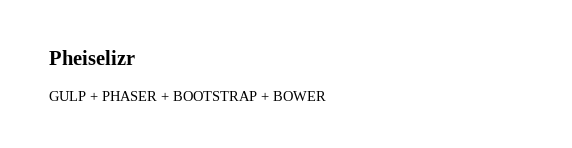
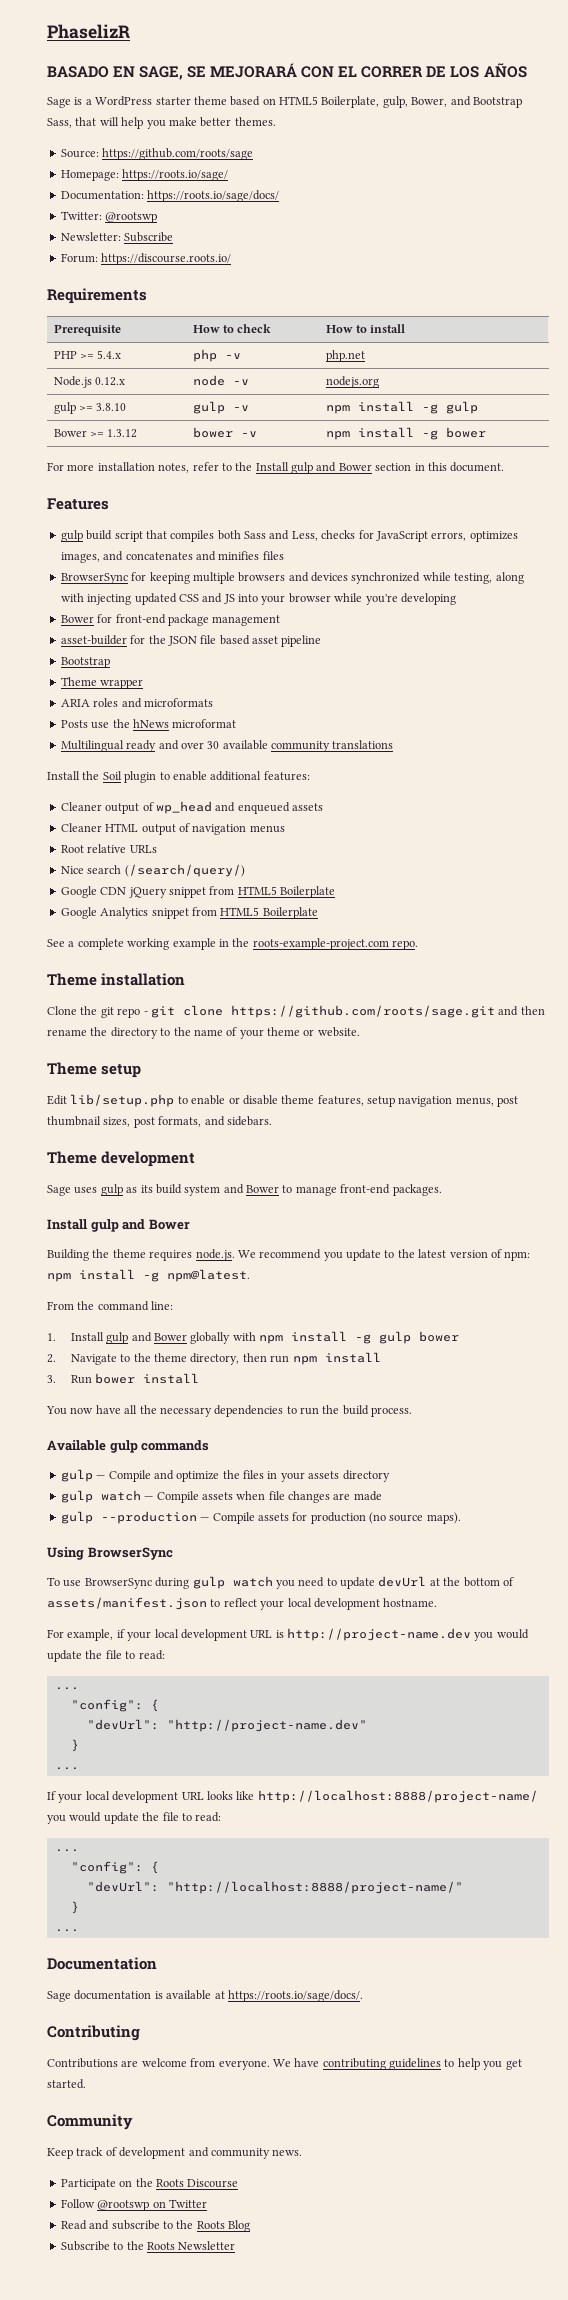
[49,50,135,65] [49,91,326,101] Pheiselizr // GULP + PHASER + BOOTSTRAP + BOWER -> [47,24,130,39] [47,63,527,80] [47,96,522,108] [47,117,276,129] [60,148,254,160] [60,169,229,181] [60,190,280,202] [60,211,158,223] [60,232,174,242] [60,253,232,265] [47,288,147,304] [53,324,121,336] [192,324,272,333] [325,324,406,333] [53,350,122,359] [192,349,241,362] [325,350,365,362] [53,376,126,388] [192,375,249,386] [325,376,379,388] [53,402,127,414] [192,401,249,414] [325,401,478,414] [53,429,138,438] [192,427,257,438] [325,427,486,440] [47,462,505,474] [47,498,109,510] [60,530,518,542] [60,551,284,563] [60,572,524,584] [60,593,456,605] [60,614,281,626] [60,635,322,647] [60,657,110,668] [60,677,144,689] [60,698,213,708] [60,719,237,729] [60,740,394,752] [47,771,310,783] [60,801,323,814] [60,823,285,835] [60,844,157,853] [60,864,245,877] [60,886,335,898] [60,907,318,919] [47,938,418,950] [47,973,186,986] [47,1005,545,1018] [47,1027,360,1039] [47,1062,142,1078] [47,1094,519,1107] [47,1116,272,1128] [47,1151,196,1167] [47,1184,442,1196] [47,1219,190,1232] [47,1249,531,1261] [47,1269,250,1282] [47,1301,174,1311] [47,1331,460,1344] [47,1352,381,1365] [47,1373,200,1384] [46,1405,413,1417] [47,1440,210,1453] [60,1469,390,1482] [60,1490,382,1503] [60,1511,461,1524] [47,1547,173,1560] [47,1576,514,1589] [47,1597,438,1610] [47,1628,529,1641] [47,1650,165,1662] [54,1687,79,1690] [70,1699,159,1712] [86,1719,367,1732] [70,1739,79,1752] [54,1767,79,1770] [47,1790,538,1803] [47,1812,222,1824] [54,1849,79,1852] [70,1861,159,1874] [86,1881,463,1894] [70,1901,79,1914] [54,1929,79,1932] [47,1957,157,1970] [47,1990,363,2002] [47,2025,140,2041] [47,2058,522,2070] [47,2079,86,2089] [47,2114,133,2130] [47,2147,303,2159] [60,2178,239,2190] [60,2199,207,2211] [60,2220,250,2232] [60,2241,236,2251] PhaselizR // BASADO EN SAGE, SE MEJORARÁ CON EL CORRER DE LOS AÑOS // Sage is a WordPress starter theme based on HTML5 Boilerplate, gulp, Bower, and Bootstrap Sass, that will help you make better themes. // Source: https://github.com/roots/sage // Homepage: https://roots.io/sage/ // Documentation: https://roots.io/sage/docs/ // Twitter: @rootswp // Newsletter: Subscribe // Forum: https://discourse.roots.io/ // Requirements // Prerequisite | How to check | How to install // PHP >= 5.4.x | php -v | php.net // Node.js 0.12.x | node -v | nodejs.org // gulp >= 3.8.10 | gulp -v | npm install -g gulp // Bower >= 1.3.12 | bower -v | npm install -g bower // For more installation notes, refer to the Install gulp and Bower section in this document. // Features // gulp build script that compiles both Sass and Less, checks for JavaScript errors, optimizes images, and concatenates and minifies files // BrowserSync for keeping multiple browsers and devices synchronized while testing, along with injecting updated CSS and JS into your browser while you're developing // Bower for front-end package management // asset-builder for the JSON file based asset pipeline // Bootstrap // Theme wrapper // ARIA roles and microformats // Posts use the hNews microformat // Multilingual ready and over 30 available community translations // Install the Soil plugin to enable additional features: // Cleaner output of wp_head and enqueued assets // Cleaner HTML output of navigation menus // Root relative URLs // Nice search (/search/query/) // Google CDN jQuery snippet from HTML5 Boilerplate // Google Analytics snippet from HTML5 Boilerplate // See a complete working example in the roots-example-project.com repo. // Theme installation // Clone the git repo - git clone https://github.com/roots/sage.git and then rename the directory to the name of your theme or website. // Theme setup // Edit lib/setup.php to enable or disable theme features, setup navigation menus, post thumbnail sizes, post formats, and sidebars. // Theme development // Sage uses gulp as its build system and Bower to manage front-end packages. // Install gulp and Bower // Building the theme requires node.js. We recommend you update to the latest version of npm: npm install -g npm@latest. // From the command line: // 1. Install gulp and Bower globally with npm install -g gulp bower // 2. Navigate to the theme directory, then run npm install // 3. Run bower install // You now have all the necessary dependencies to run the build process. // Available gulp commands // gulp — Compile and optimize the files in your assets directory // gulp watch — Compile assets when file changes are made // gulp --production — Compile assets for production (no source maps). // Using BrowserSync // To use BrowserSync during gulp watch you need to update devUrl at the bottom of assets/manifest.json to reflect your local development hostname. // For example, if your local development URL is http://project-name.dev you would update the file to read: // ... // "config": { // "devUrl": "http://project-name.dev" // } // ... // If your local development URL looks like http://localhost:8888/project-name/ you would update the file to read: // ... // "config": { // "devUrl": "http://localhost:8888/project-name/" // } // ... // Documentation // Sage documentation is available at https://roots.io/sage/docs/. // Contributing // Contributions are welcome from everyone. We have contributing guidelines to help you get started. // Community // Keep track of development and community news. // Participate on the Roots Discourse // Follow @rootswp on Twitter // Read and subscribe to the Roots Blog // Subscribe to the Roots Newsletter

